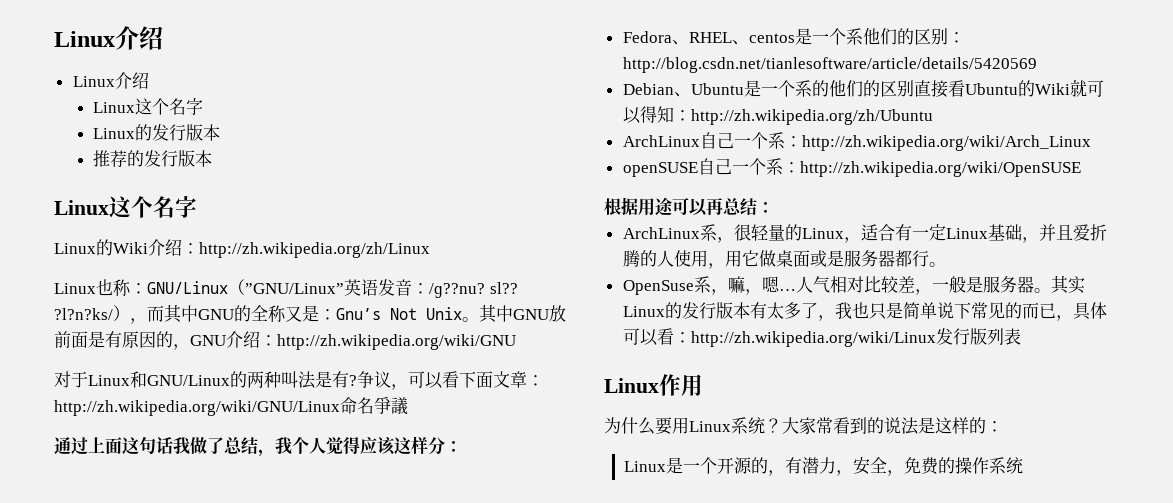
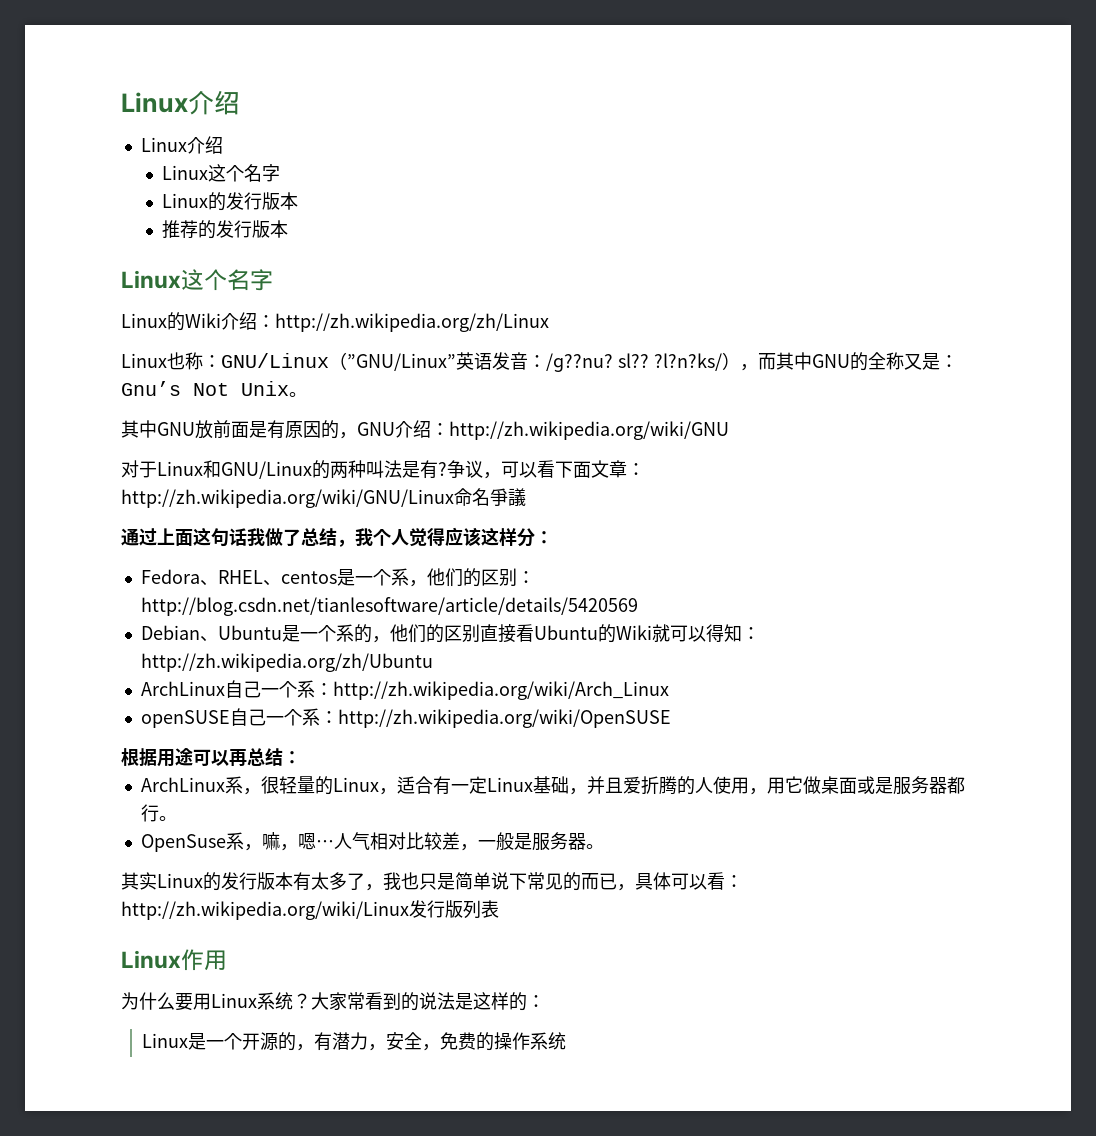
(479, 319) none -> (307, 394) //
(863, 36) none -> [408,580,427,587] ，
(829, 88) none -> [371,636,390,643] ，
(1051, 290) none -> (604, 846) //

